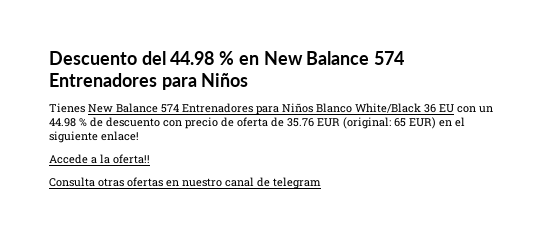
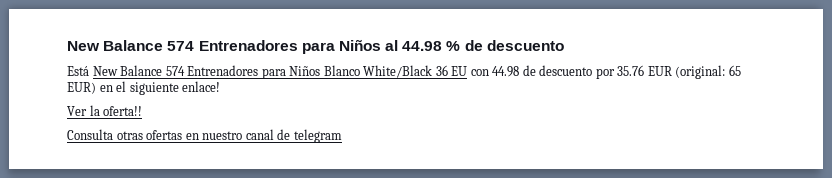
[49,51,405,65] [49,73,249,90] [49,103,85,113] Descuento del 44.98 % en New Balance 574 Entrenadores para Niños // Tienes -> [67,39,564,54] [67,66,89,76] New Balance 574 Entrenadores para Niños al 44.98 % de descuento // Está
[479,106,493,113] [49,117,284,129] un 44.98 % de descuento con precio de oferta de -> [492,65,615,79] 44.98 de descuento por
[49,154,97,164] Accede a -> [67,106,87,116] Ver

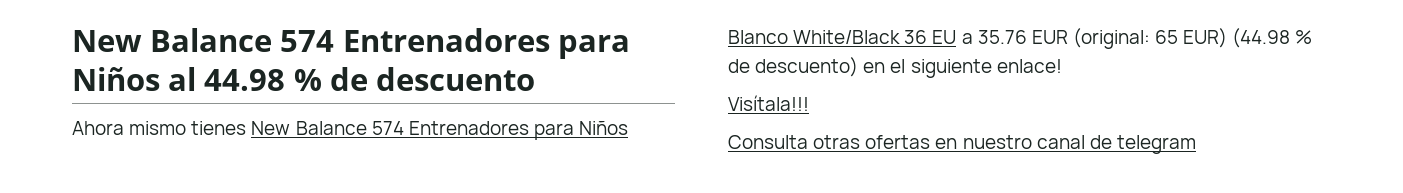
[67,66,89,76] Está -> [72,121,247,135] Ahora mismo tienes
[470,65,615,79] con 44.98 de descuento por -> [961,33,973,44] a
(96, 88) none -> [1232,28,1313,48] [728,57,859,77] (44.98 % de descuento)
[67,105,143,116] Ver la oferta!! -> [728,95,809,111] Visítala!!!

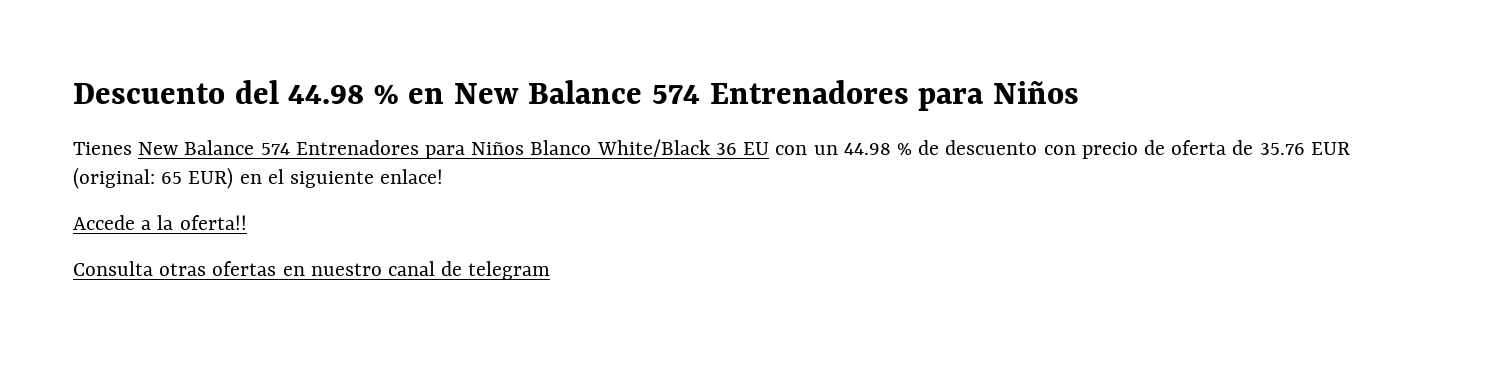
[72,28,630,59] [72,67,536,91] [72,121,247,135] New Balance 574 Entrenadores para Niños al 44.98 % de descuento // Ahora mismo tienes -> [73,80,1080,111] [73,142,132,155] Descuento del 44.98 % en New Balance 574 Entrenadores para Niños // Tienes
[961,33,973,44] a -> [775,140,1254,159] con un 44.98 % de descuento con precio de oferta de
[1232,28,1313,48] [728,57,859,77] (44.98 % de descuento) -> (234, 178) none
[728,95,809,111] Visítala!!! -> [73,215,247,230] Accede a la oferta!!

